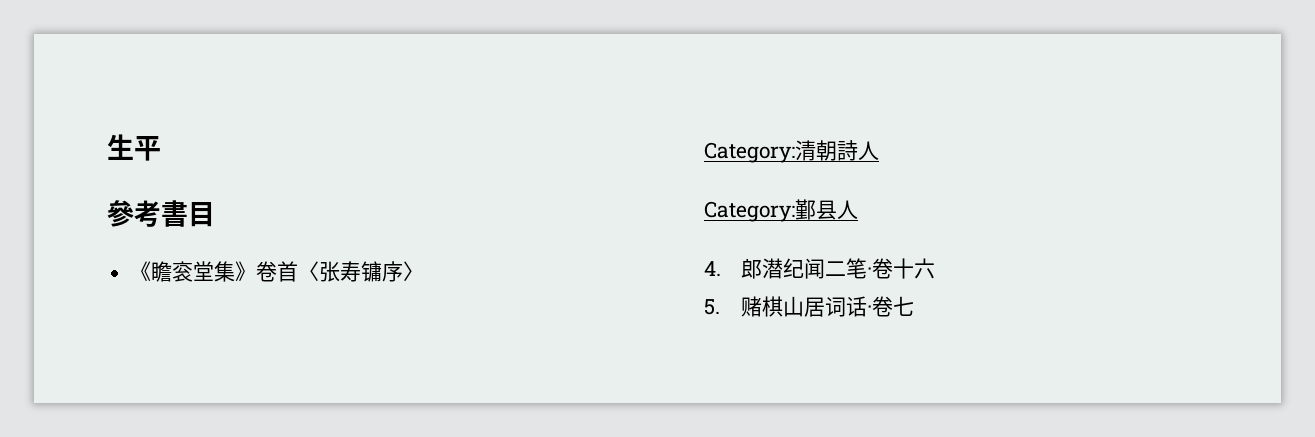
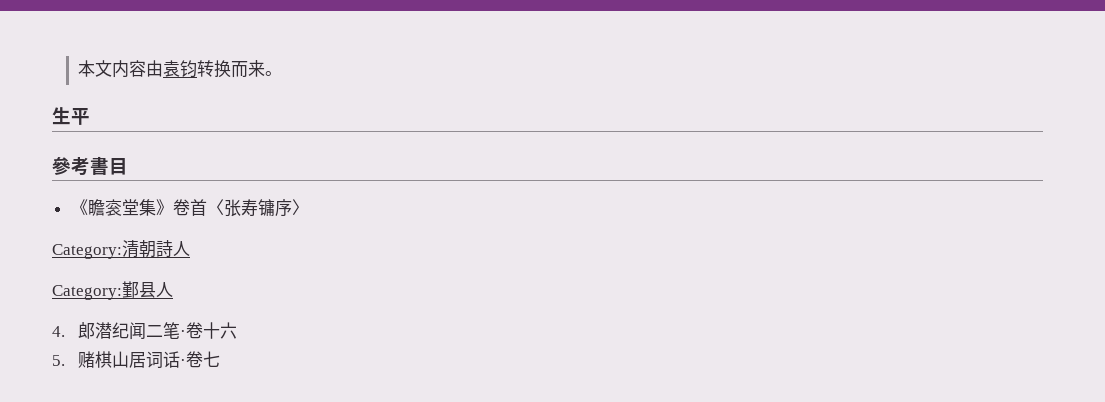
(107, 147) none -> [78,60,283,78] 本文内容由袁钧转换而来。 //

